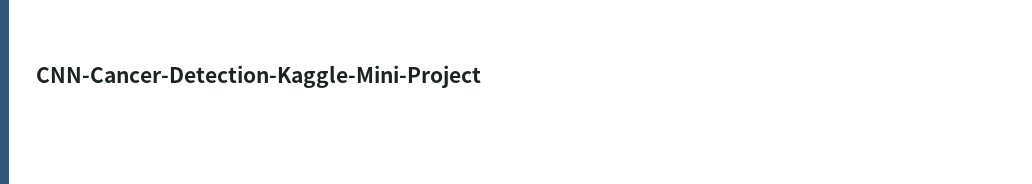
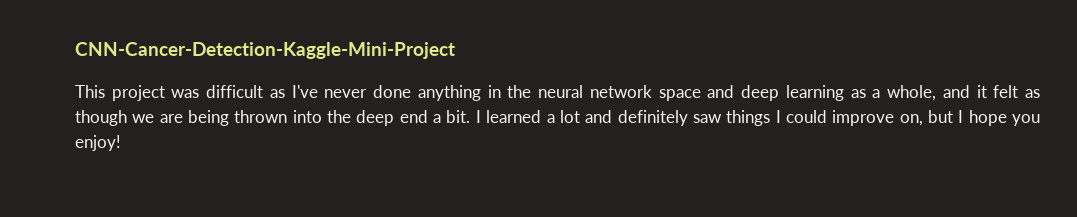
(481, 76) none -> [75,85,1041,101] [75,110,1040,126] [75,135,121,151] // This project was difficult as I've never done anything in the neural network space and deep learning as a whole, and it felt as though we are being thrown into the deep end a bit. I learned a lot and definitely saw things I could improve on, but I hope you enjoy!

